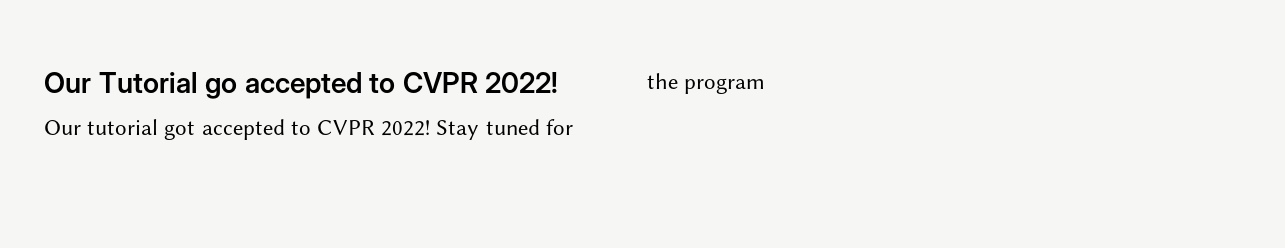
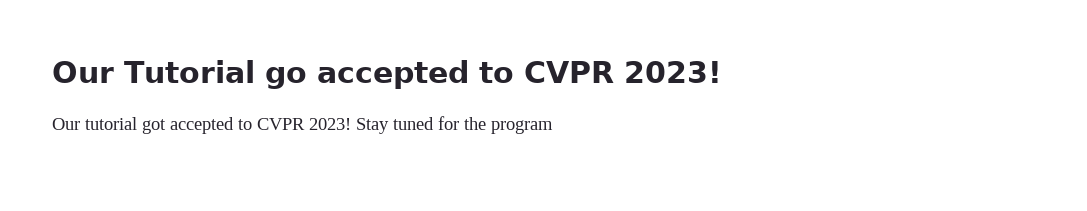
[485,72,559,93] 2022! -> [623,61,722,83] 2023!
[381,120,431,136] 2022! -> [309,118,351,130] 2023!

